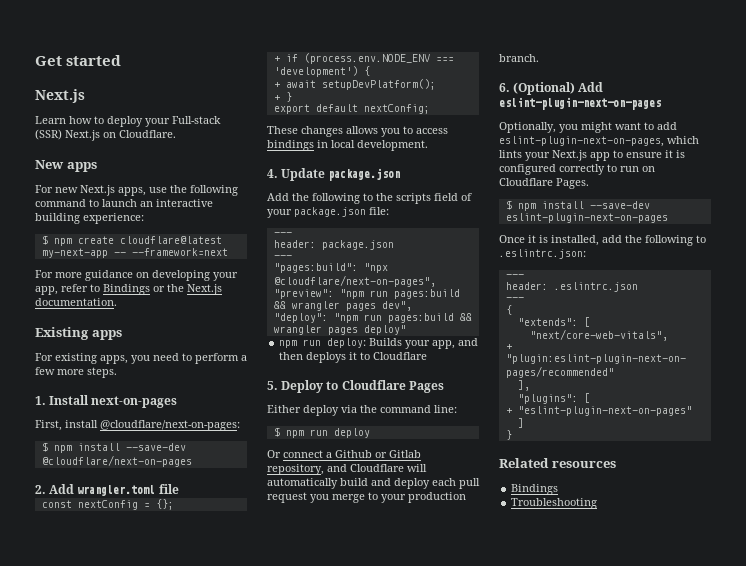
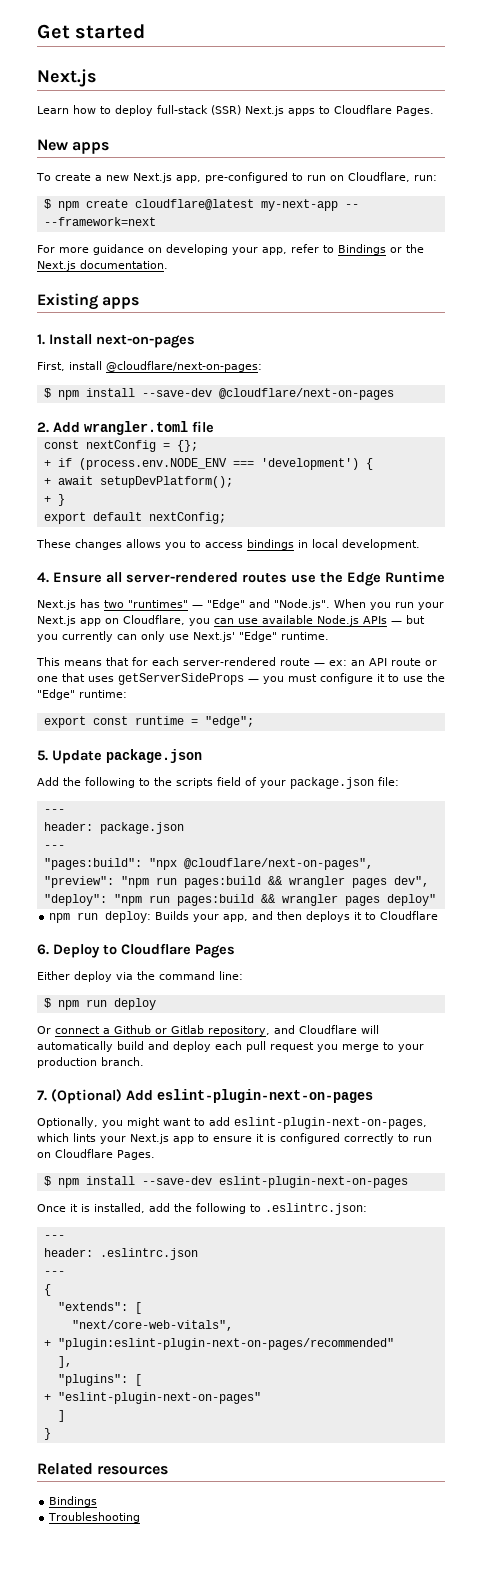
[145,116,221,127] [35,129,176,141] [35,160,97,172] [35,185,238,196] [35,199,213,207] [35,213,144,224] your Full-stack (SSR) Next.js on Cloudflare. // New apps // For new Next.js apps, use the following command to launch an interactive building experience: -> [157,105,434,116] [37,139,110,154] [36,172,437,183] full-stack (SSR) Next.js apps to Cloudflare Pages. // New apps // To create a new Next.js app, pre-configured to run on Cloudflare, run:
[35,353,247,364] [35,367,117,378] // For existing apps, you need to perform a few more steps. -> (140, 303) none
(278, 173) none -> [53,571,445,586] [37,599,444,610] [37,615,425,626] [37,631,329,642] [36,657,437,666] [37,673,445,685] [37,689,127,700] [43,716,254,728] [37,750,48,761] Ensure all server-rendered routes use the Edge Runtime // Next.js has two "runtimes" — "Edge" and "Node.js". When you run your Next.js app on Cloudflare, you can use available Node.js APIs — but you currently can only use Next.js' "Edge" runtime. // This means that for each server-rendered route — ex: an API route or one that uses getServerSideProps — you must configure it to use the "Edge" runtime: // export const runtime = "edge"; // 5.
[267,381,278,390] 5. -> [37,944,49,955] 6.
[499,83,510,92] 6. -> [37,1090,47,1101] 7.

